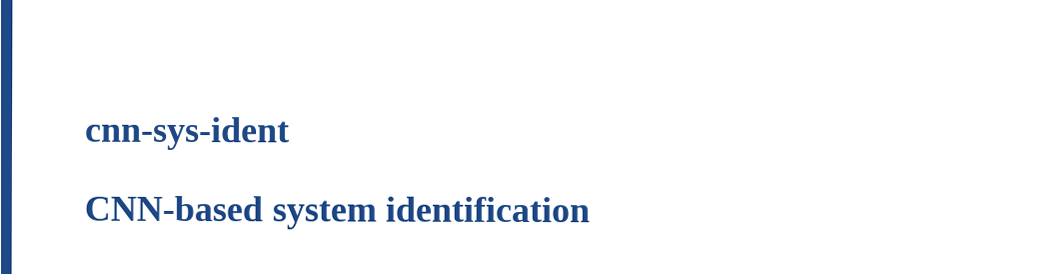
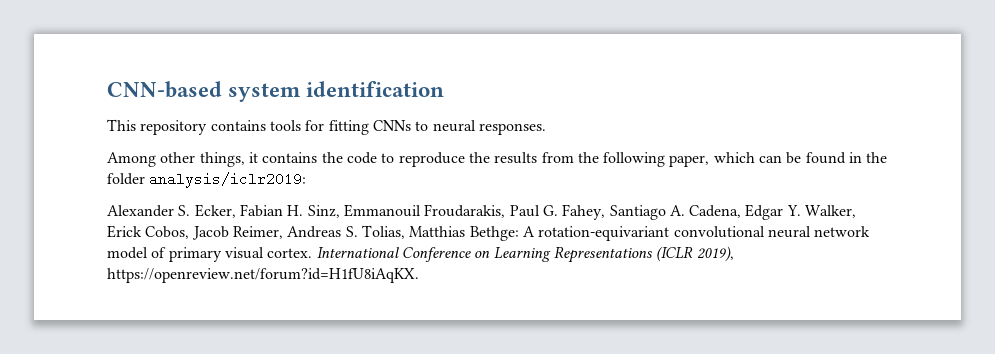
[84,116,290,151] cnn-sys-ident // -> (107, 89) none
(591, 209) none -> [107,119,546,135] [107,152,888,167] [107,172,307,188] [107,204,857,220] [107,225,871,241] [107,246,734,263] [107,268,419,283] // This repository contains tools for fitting CNNs to neural responses. // Among other things, it contains the code to reproduce the results from the following paper, which can be found in the folder analysis/iclr2019: // Alexander S. Ecker, Fabian H. Sinz, Emmanouil Froudarakis, Paul G. Fahey, Santiago A. Cadena, Edgar Y. Walker, Erick Cobos, Jacob Reimer, Andreas S. Tolias, Matthias Bethge: A rotation-equivariant convolutional neural network model of primary visual cortex. International Conference on Learning Representations (ICLR 2019), https://openreview.net/forum?id=H1fU8iAqKX.

